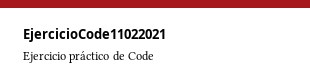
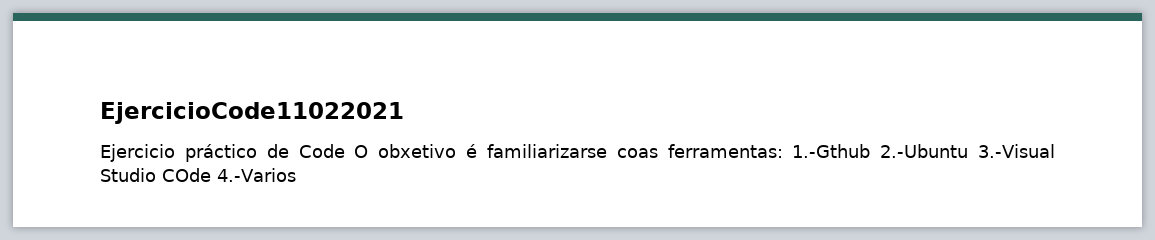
(155, 56) none -> [354,144,1056,158] [100,168,296,182] O obxetivo é familiarizarse coas ferramentas: 1.-Gthub 2.-Ubuntu 3.-Visual Studio COde 4.-Varios

